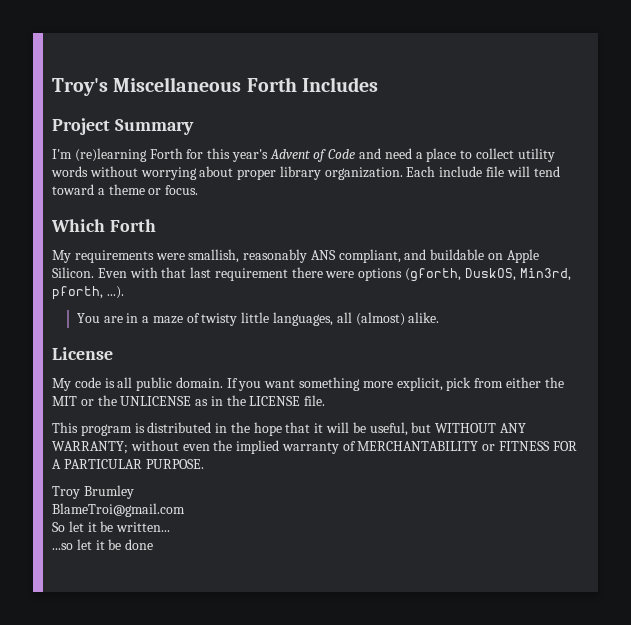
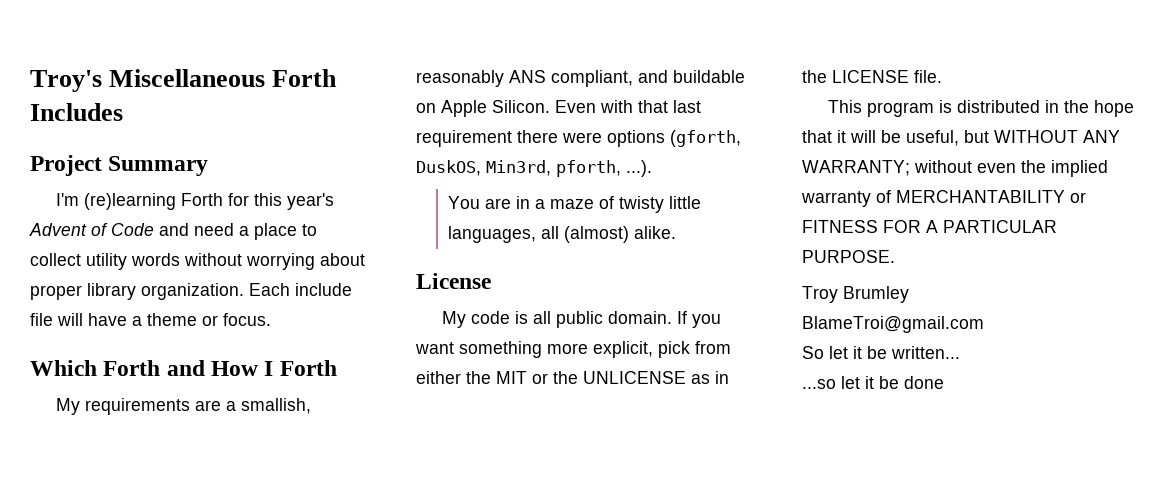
[533,166,560,177] [52,184,94,195] tend toward -> [88,313,127,326] have
(156, 225) none -> [166,360,337,376] and How I Forth
[155,253,185,260] were -> [194,400,236,411] are a

